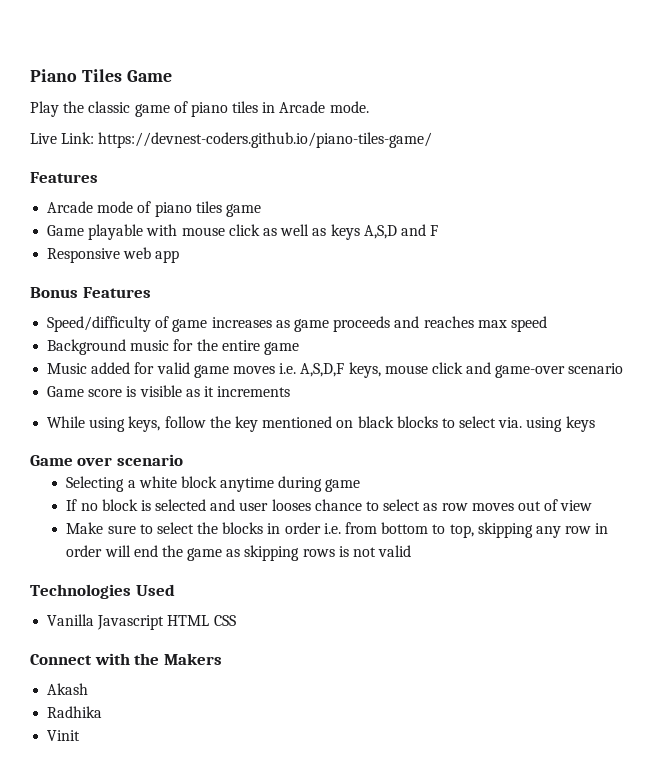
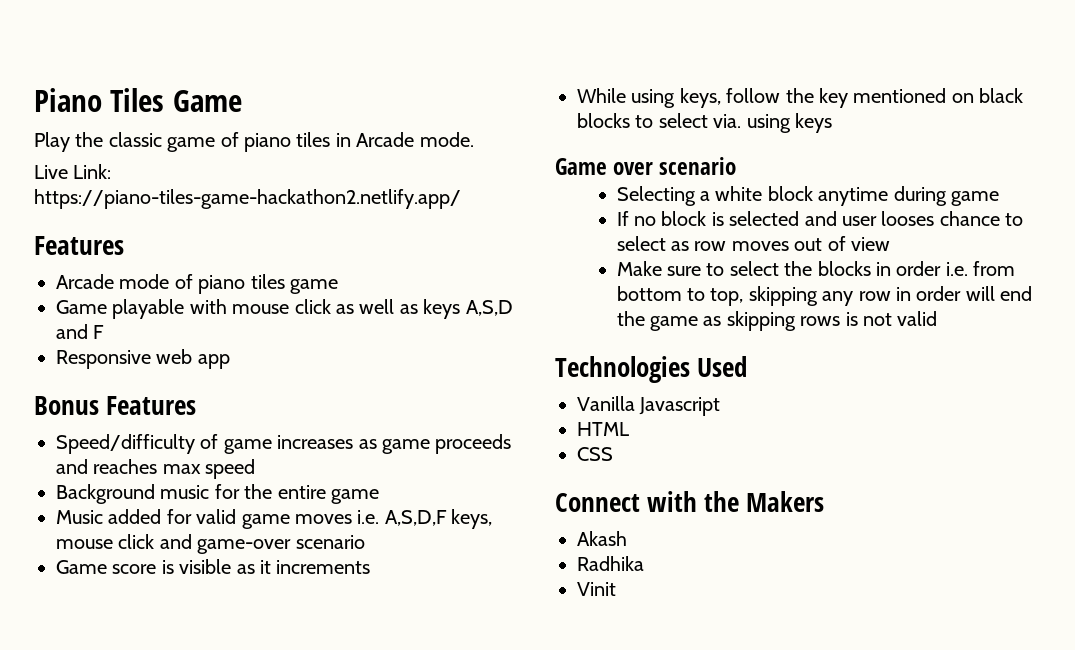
[98,132,433,148] https://devnest-coders.github.io/piano-tiles-game/ -> [34,189,461,209] https://piano-tiles-game-hackathon2.netlify.app/
(165, 622) none -> (721, 406) //
(210, 620) none -> (629, 429) //

